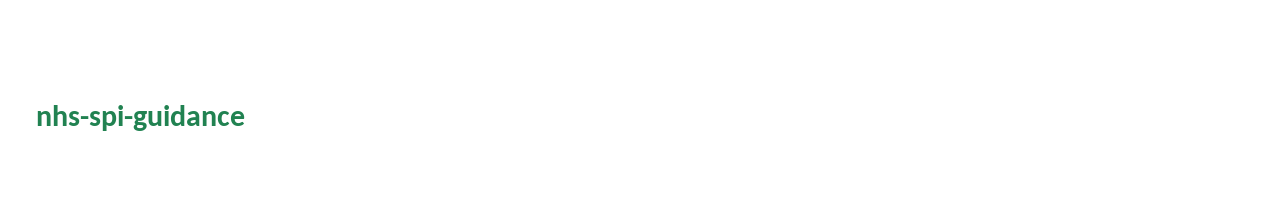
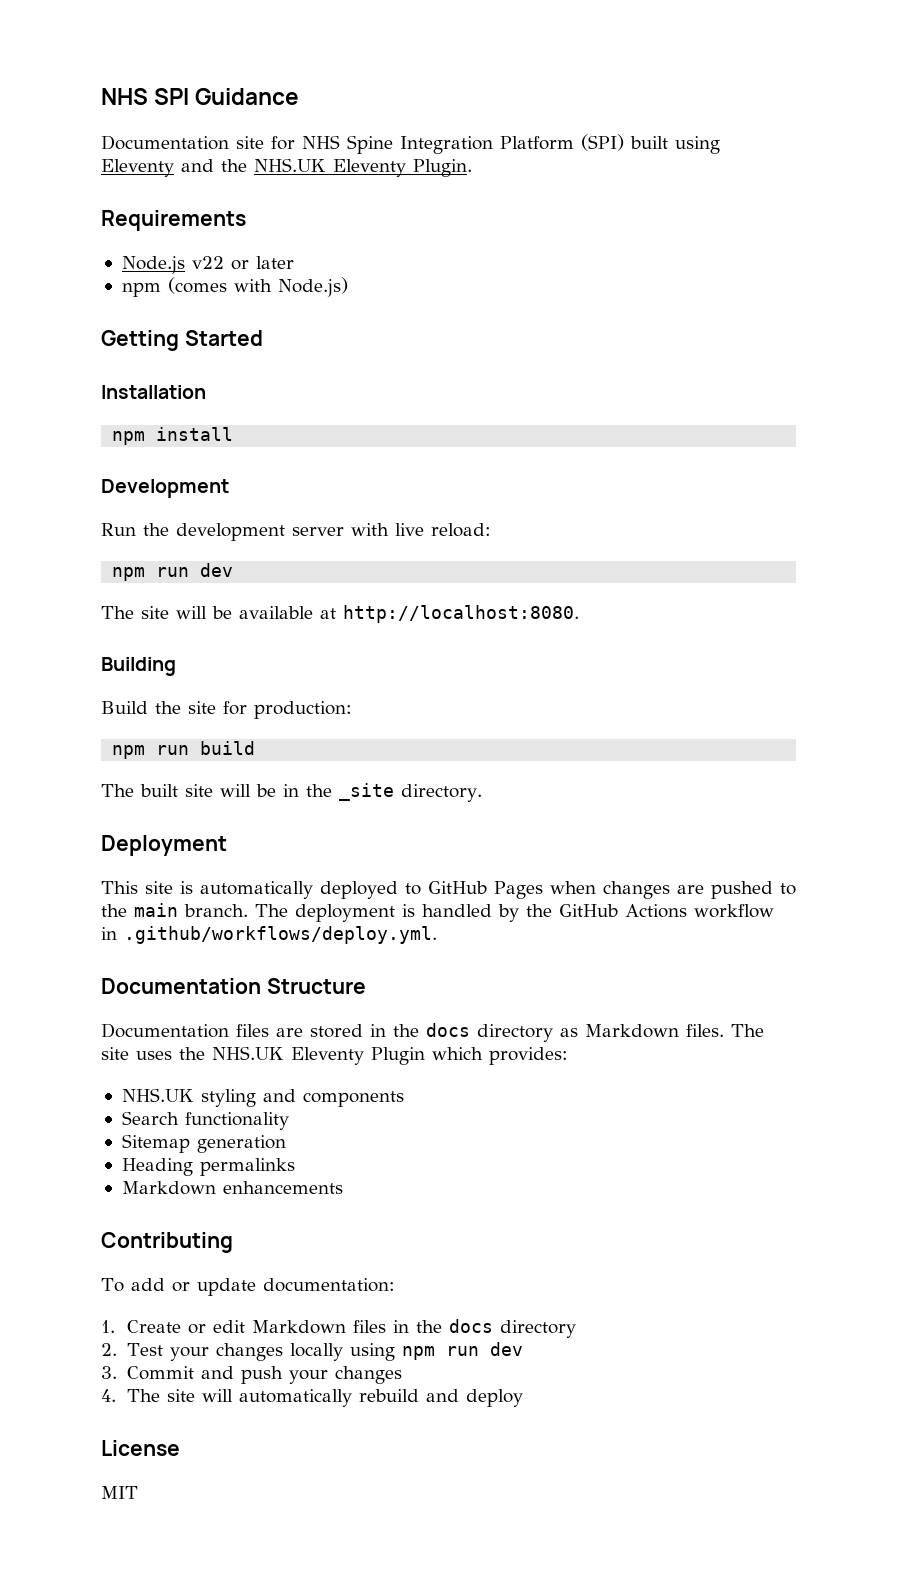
[36,105,245,131] nhs-spi-guidance -> [101,88,300,105] [101,134,720,154] [101,158,472,177] [101,210,246,231] [121,256,294,274] [121,277,348,297] [101,330,263,351] [101,385,206,399] [112,427,234,445] [101,479,229,498] [101,523,491,541] [112,563,234,581] [101,605,579,623] [101,657,176,676] [101,701,352,719] [112,741,256,759] [101,783,482,802] [101,835,227,856] [101,881,796,899] [101,903,774,922] [101,926,437,944] [101,978,366,994] [101,1023,764,1042] [101,1046,568,1065] [121,1088,404,1107] [121,1111,289,1130] [121,1134,286,1153] [121,1158,295,1176] [121,1181,343,1195] [101,1232,233,1253] [101,1278,395,1296] [101,1319,577,1338] [101,1342,523,1361] [101,1366,403,1384] [101,1389,524,1407] [101,1440,180,1456] [101,1486,138,1499] NHS SPI Guidance // Documentation site for NHS Spine Integration Platform (SPI) built using Eleventy and the NHS.UK Eleventy Plugin. // Requirements // Node.js v22 or later // npm (comes with Node.js) // Getting Started // Installation // npm install // Development // Run the development server with live reload: // npm run dev // The site will be available at http://localhost:8080. // Building // Build the site for production: // npm run build // The built site will be in the _site directory. // Deployment // This site is automatically deployed to GitHub Pages when changes are pushed to the main branch. The deployment is handled by the GitHub Actions workflow in .github/workflows/deploy.yml. // Documentation Structure // Documentation files are stored in the docs directory as Markdown files. The site uses the NHS.UK Eleventy Plugin which provides: // NHS.UK styling and components // Search functionality // Sitemap generation // Heading permalinks // Markdown enhancements // Contributing // To add or update documentation: // 1. Create or edit Markdown files in the docs directory // 2. Test your changes locally using npm run dev // 3. Commit and push your changes // 4. The site will automatically rebuild and deploy // License // MIT

